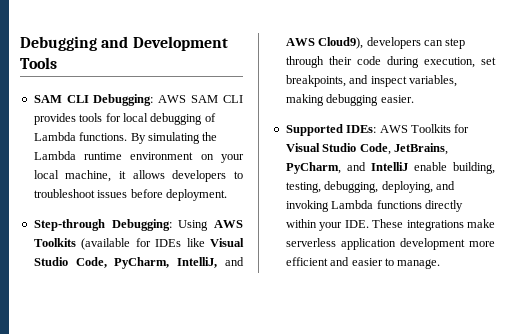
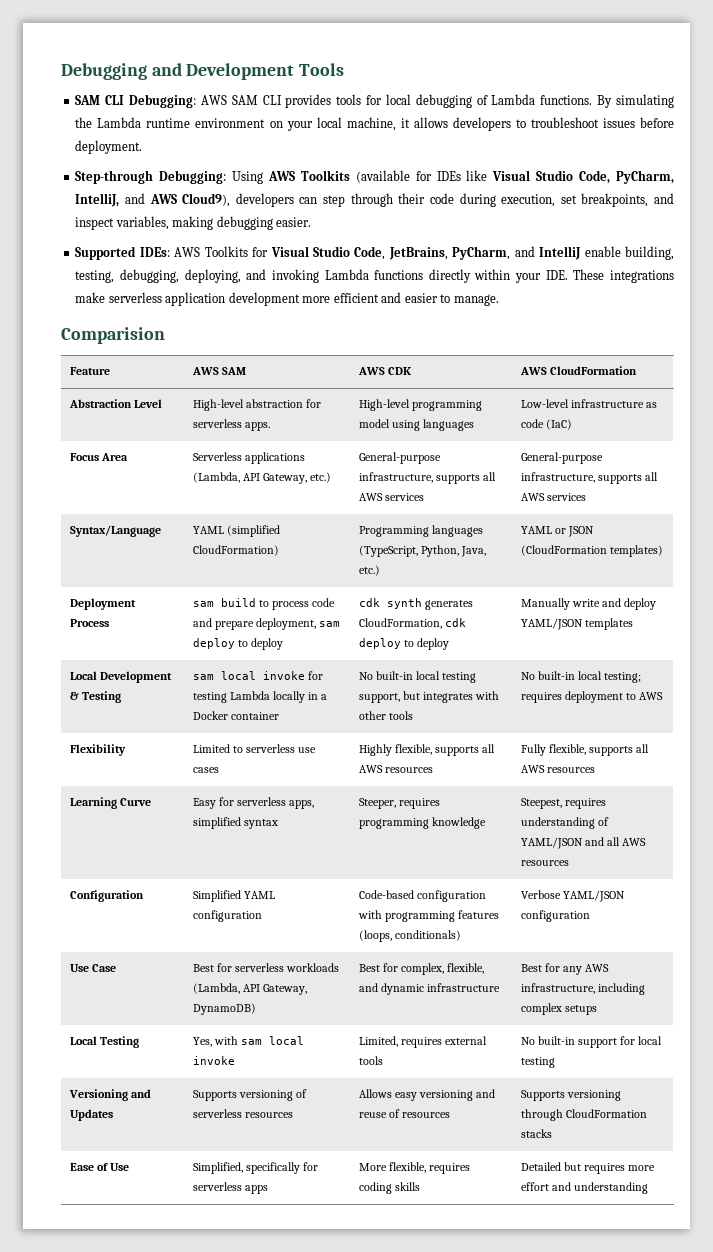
(441, 264) none -> [61,327,165,344] [69,367,110,375] [191,367,246,375] [357,367,412,375] [519,366,637,375] [68,399,162,408] [192,399,322,411] [192,419,270,431] [358,399,482,411] [358,419,475,431] [520,399,658,408] [520,419,572,430] [69,453,128,461] [192,452,305,464] [192,472,332,484] [358,452,441,464] [358,472,497,484] [358,493,424,501] [520,452,603,464] [520,472,659,484] [520,493,586,501] [69,525,161,537] [192,525,280,537] [192,545,279,556] [358,525,483,537] [358,545,487,557] [358,565,380,576] [520,526,595,537] [520,545,663,557] [69,598,136,610] [69,619,109,627] [192,598,336,610] [192,618,341,630] [192,638,284,650] [358,598,473,610] [358,618,466,629] [358,638,450,650] [520,598,657,610] [520,618,633,630] [69,671,172,683] [69,691,121,703] [192,671,323,680] [192,691,328,703] [192,711,279,720] [358,671,477,683] [358,691,500,703] [358,711,413,720] [520,671,642,683] [520,691,664,703] [69,744,126,756] [192,744,317,753] [192,767,219,773] [358,744,496,756] [358,765,433,773] [520,744,650,756] [520,765,595,773] [69,797,151,809] [192,797,315,809] [192,817,278,829] [358,798,440,809] [358,817,486,829] [520,798,606,809] [520,817,609,829] [520,837,647,849] [520,860,569,866] [69,890,144,902] [192,890,275,902] [192,910,262,922] [358,890,486,902] [357,910,500,922] [358,930,461,942] [520,890,625,902] [520,910,590,922] [69,964,116,972] [192,963,340,972] [192,983,308,995] [192,1003,256,1015] [358,963,485,975] [358,983,501,995] [520,963,610,975] [520,983,645,995] [520,1003,597,1015] [69,1036,139,1048] [192,1036,305,1047] [192,1056,235,1065] [358,1036,488,1048] [358,1056,383,1065] [520,1036,663,1048] [520,1057,555,1068] [68,1089,151,1101] [69,1109,113,1121] [192,1089,308,1101] [192,1109,293,1118] [358,1089,496,1101] [358,1109,451,1118] [520,1090,621,1101] [520,1109,647,1121] [520,1129,552,1138] [69,1163,130,1171] [192,1162,319,1174] [192,1182,268,1194] [358,1162,471,1174] [358,1182,420,1194] [520,1162,656,1174] [520,1182,649,1194] // Comparision // Feature | AWS SAM | AWS CDK | AWS CloudFormation // Abstraction Level | High-level abstraction for serverless apps. | High-level programming model using languages | Low-level infrastructure as code (IaC) // Focus Area | Serverless applications (Lambda, API Gateway, etc.) | General-purpose infrastructure, supports all AWS services | General-purpose infrastructure, supports all AWS services // Syntax/Language | YAML (simplified CloudFormation) | Programming languages (TypeScript, Python, Java, etc.) | YAML or JSON (CloudFormation templates) // Deployment Process | sam build to process code and prepare deployment, sam deploy to deploy | cdk synth generates CloudFormation, cdk deploy to deploy | Manually write and deploy YAML/JSON templates // Local Development & Testing | sam local invoke for testing Lambda locally in a Docker container | No built-in local testing support, but integrates with other tools | No built-in local testing; requires deployment to AWS // Flexibility | Limited to serverless use cases | Highly flexible, supports all AWS resources | Fully flexible, supports all AWS resources // Learning Curve | Easy for serverless apps, simplified syntax | Steeper, requires programming knowledge | Steepest, requires understanding of YAML/JSON and all AWS resources // Configuration | Simplified YAML configuration | Code-based configuration with programming features (loops, conditionals) | Verbose YAML/JSON configuration // Use Case | Best for serverless workloads (Lambda, API Gateway, DynamoDB) | Best for complex, flexible, and dynamic infrastructure | Best for any AWS infrastructure, including complex setups // Local Testing | Yes, with sam local invoke | Limited, requires external tools | No built-in support for local testing // Versioning and Updates | Supports versioning of serverless resources | Allows easy versioning and reuse of resources | Supports versioning through CloudFormation stacks // Ease of Use | Simplified, specifically for serverless apps | More flexible, requires coding skills | Detailed but requires more effort and understanding

